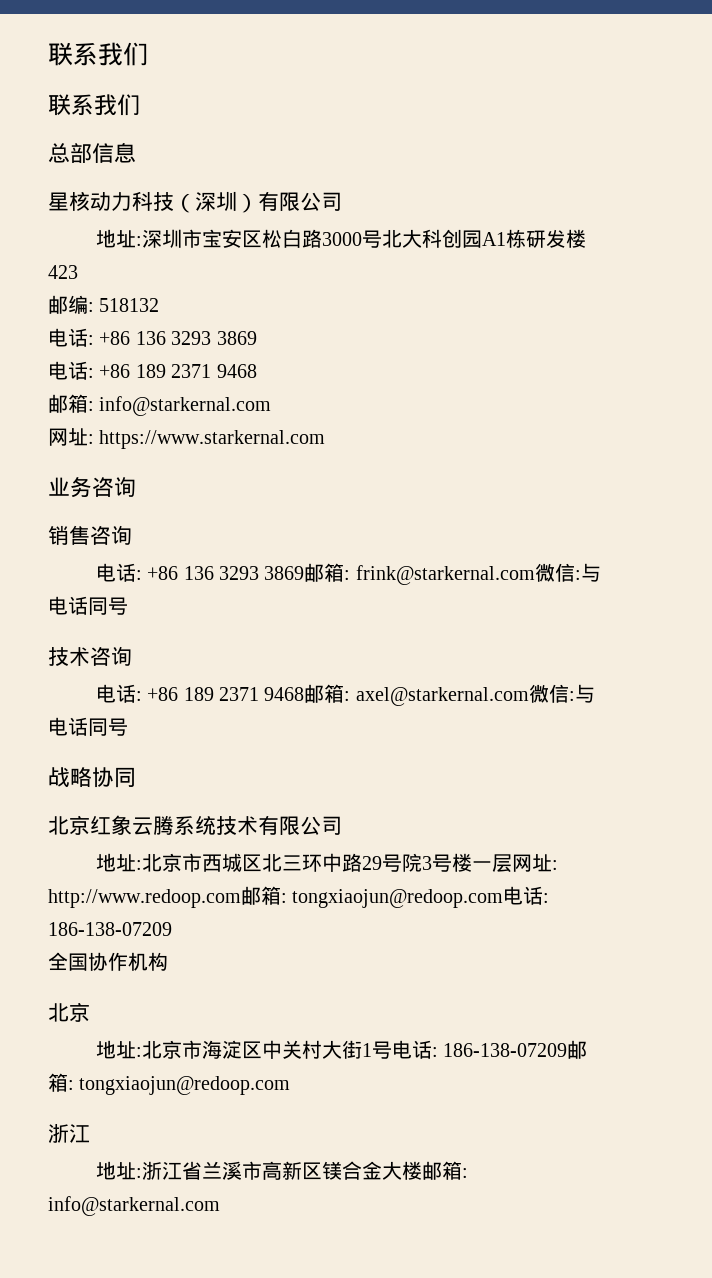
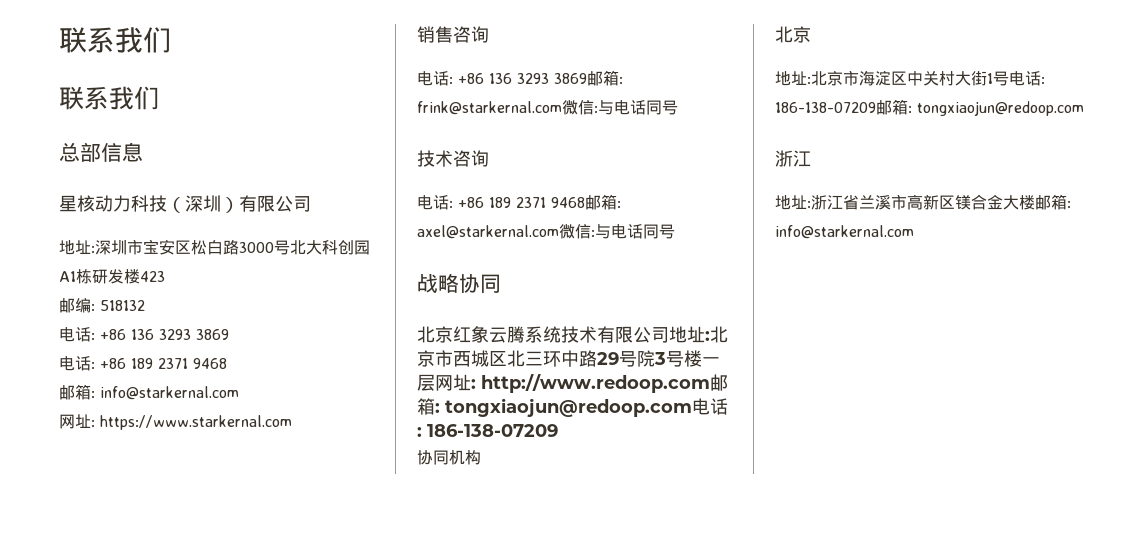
[48,477,136,498] // 业务咨询 -> (292, 422) none
(342, 825) // -> (669, 335) none
[48,952,128,971] 全国协作 -> [417,450,449,465] 协同

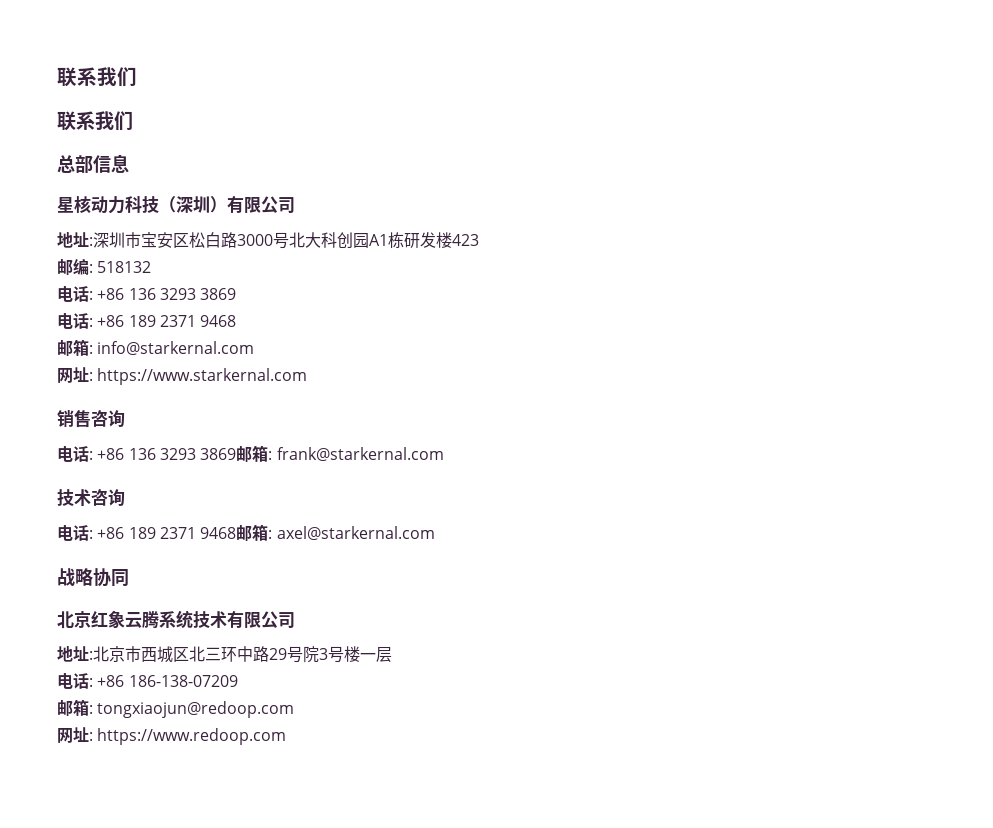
[417,100,678,115] frink@starkernal.com微信:与电话同号 -> [276,447,444,461] frank@starkernal.com
[559,224,675,239] 微信:与电话同号 -> (435, 533) none
(669, 335) none -> (295, 620) //
[435,374,728,393] [417,398,728,417] [417,427,422,437] 网址: http://www.redoop.com邮箱: tongxiaojun@redoop.com电话: -> [57,673,125,689] // 电话: +86
[417,450,481,465] [775,26,811,43] [775,70,1045,86] [775,99,1084,116] [775,150,811,167] [775,194,1071,210] [775,225,914,239] 协同机构 // 北京 // 地址:北京市海淀区中关村大街1号电话: 186-138-07209邮箱: tongxiaojun@redoop.com // 浙江 // 地址:浙江省兰溪市高新区镁合金大楼邮箱: info@starkernal.com -> [57,699,295,718] [57,727,287,745] 邮箱: tongxiaojun@redoop.com // 网址: https://www.redoop.com

